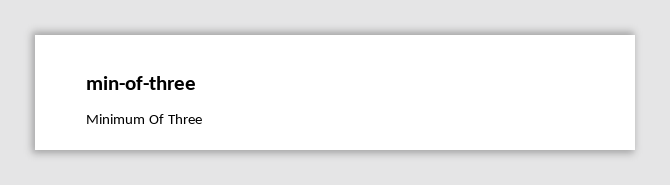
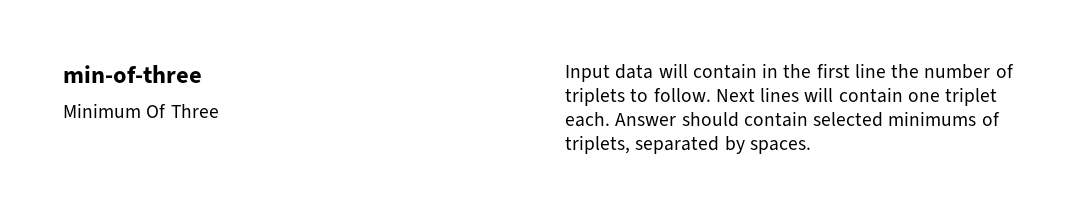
(202, 119) none -> [565,63,1014,82] [565,87,998,106] [565,111,1000,127] [565,135,811,154] // Input data will contain in the first line the number of triplets to follow. Next lines will contain one triplet each. Answer should contain selected minimums of triplets, separated by spaces.

